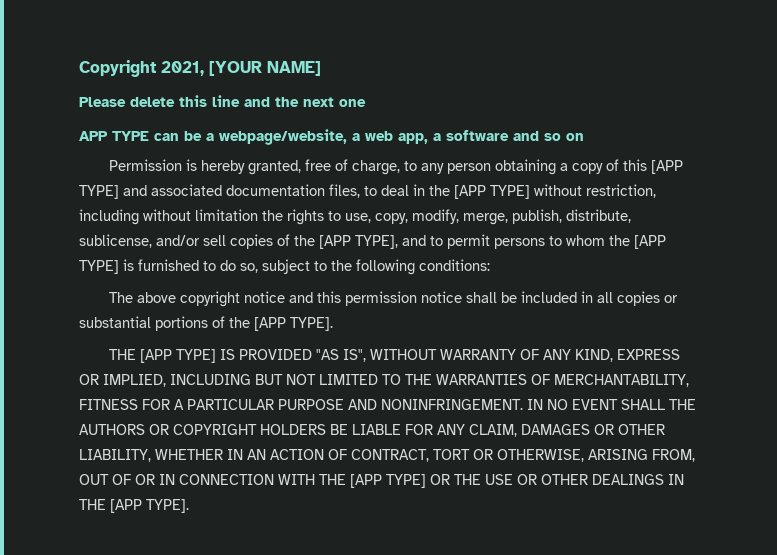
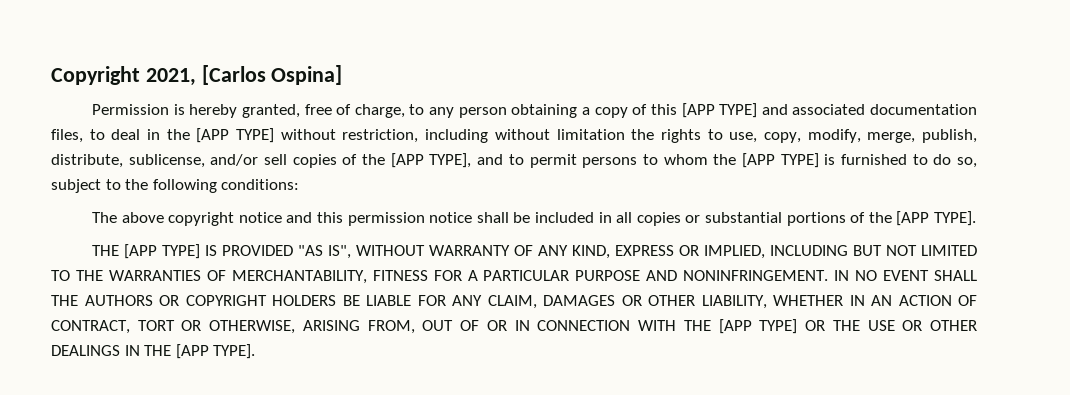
[209,61,321,76] [79,95,366,107] [79,129,584,145] [YOUR NAME] // Please delete this line and the next one // APP TYPE can be a webpage/website, a web app, a software and so on -> [201,65,343,85] [Carlos Ospina]

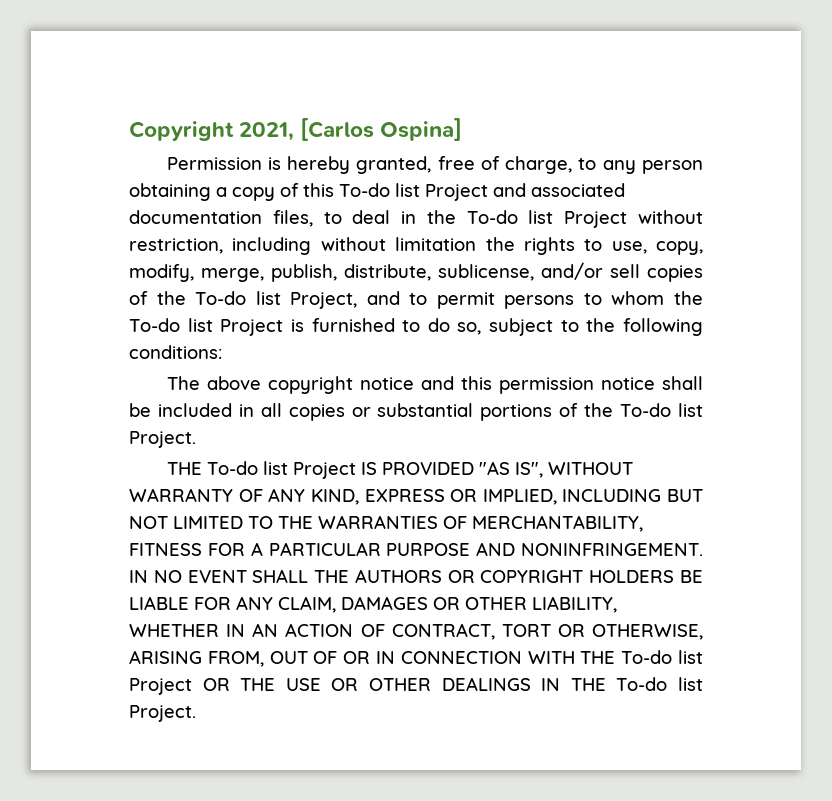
[681,103,758,118] [APP TYPE] -> [339,183,488,201] To-do list Project
[196,128,275,143] [APP TYPE] -> [466,210,628,228] To-do list Project
[390,153,472,168] [APP TYPE], -> [195,291,358,309] To-do list Project,
[741,153,819,168] [APP TYPE] -> [129,318,284,336] To-do list Project
[896,211,976,226] [92,244,201,259] [APP TYPE]. // THE [APP TYPE] -> [620,403,704,417] [129,431,196,448] [166,461,356,479] To-do list Project. // THE To-do list Project
[718,319,798,334] [APP TYPE] -> [621,650,703,664] [129,678,192,695] To-do list Project
[175,344,256,359] [APP TYPE]. -> [616,677,704,691] [129,705,196,722] To-do list Project.

